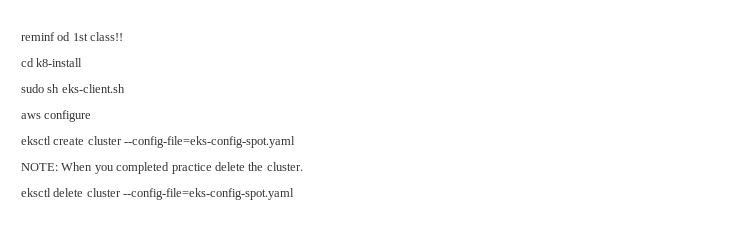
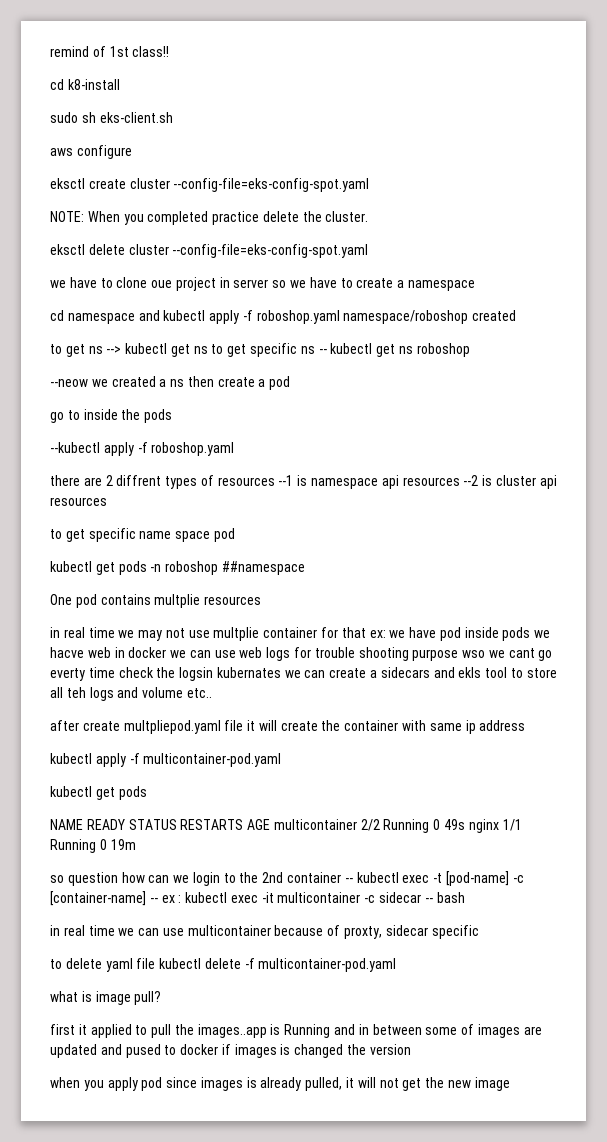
[21,32,71,41] reminf od -> [50,46,106,57] remind of
(295, 194) none -> [50,277,475,291] [50,310,517,324] [50,343,470,357] [50,376,291,390] [50,409,173,423] [50,442,235,456] [50,475,557,489] [50,497,107,506] [50,528,235,542] [50,561,305,575] [50,594,262,608] [50,627,551,641] [50,647,553,661] [50,667,557,681] [50,687,212,701] [50,720,526,734] [50,753,282,767] [50,786,147,800] [50,819,522,833] [50,839,136,853] [50,871,524,886] [50,891,465,906] [50,925,479,939] [50,958,397,972] [50,991,162,1005] [50,1024,542,1038] [50,1044,411,1058] [50,1077,510,1091] // we have to clone oue project in server so we have to create a namespace // cd namespace and kubectl apply -f roboshop.yaml namespace/roboshop created // to get ns --> kubectl get ns to get specific ns -- kubectl get ns roboshop // --neow we created a ns then create a pod // go to inside the pods // --kubectl apply -f roboshop.yaml // there are 2 diffrent types of resources --1 is namespace api resources --2 is cluster api resources // to get specific name space pod // kubectl get pods -n roboshop ##namespace // One pod contains multplie resources // in real time we may not use multplie container for that ex: we have pod inside pods we hacve web in docker we can use web logs for trouble shooting purpose wso we cant go everty time check the logsin kubernates we can create a sidecars and ekls tool to store all teh logs and volume etc.. // after create multpliepod.yaml file it will create the container with same ip address // kubectl apply -f multicontainer-pod.yaml // kubectl get pods // NAME READY STATUS RESTARTS AGE multicontainer 2/2 Running 0 49s nginx 1/1 Running 0 19m // so question how can we login to the 2nd container -- kubectl exec -t [pod-name] -c [container-name] -- ex : kubectl exec -it multicontainer -c sidecar -- bash // in real time we can use multicontainer because of proxty, sidecar specific // to delete yaml file kubectl delete -f multicontainer-pod.yaml // what is image pull? // first it applied to pull the images..app is Running and in between some of images are updated and pused to docker if images is changed the version // when you apply pod since images is already pulled, it will not get the new image

